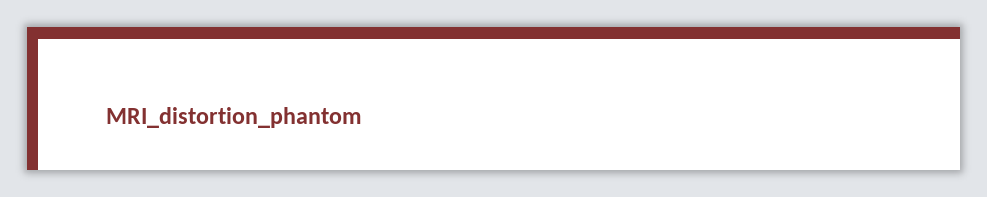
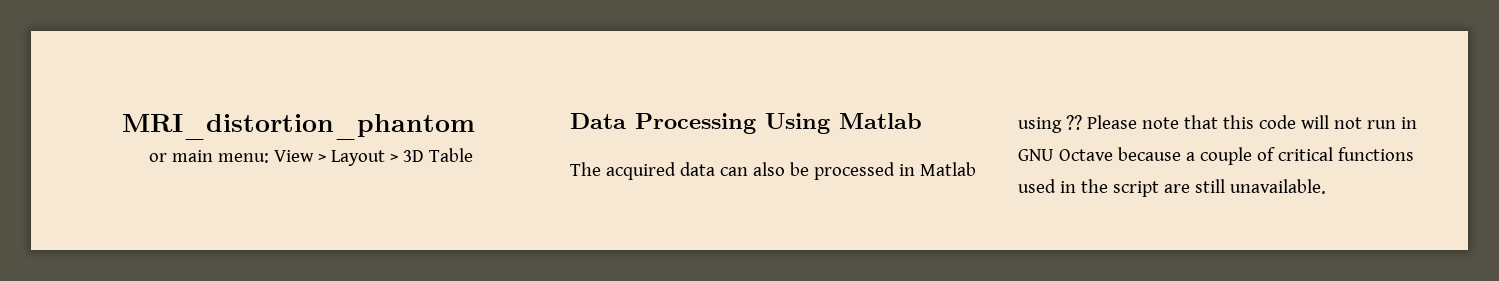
(362, 117) none -> [148,148,473,166] [570,113,922,134] [570,162,976,180] [1018,115,1417,133] [1018,147,1414,165] [1018,179,1326,197] // or main menu: View > Layout > 3D Table // Data Processing Using Matlab // The acquired data can also be processed in Matlab using ?? Please note that this code will not run in GNU Octave because a couple of critical functions used in the script are still unavailable.

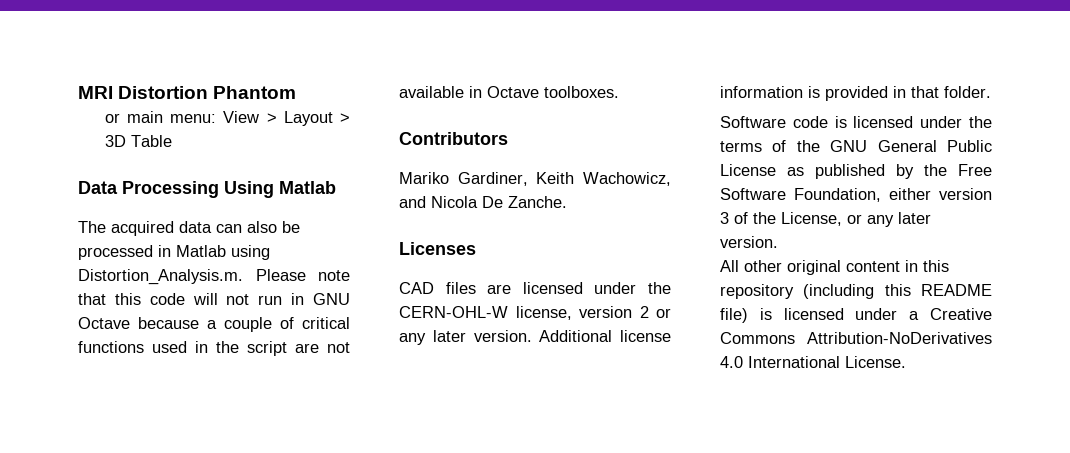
[122,114,475,140] MRI_distortion_phantom -> [78,86,297,99] MRI Distortion Phantom
[1065,115,1082,130] ?? -> [78,269,243,285] Distortion_Analysis.m.
[1194,179,1326,194] still unavailable. -> [327,342,350,353] [399,86,619,98] [399,132,508,145] [399,172,671,186] [399,196,567,208] [399,242,476,255] [399,282,671,294] [399,306,671,320] [399,330,671,345] [720,86,991,101] [720,116,992,128] [720,140,992,152] [720,164,992,179] [720,188,992,202] [720,212,931,227] [720,236,778,248] [720,260,949,275] [720,284,992,299] [720,308,992,323] [720,332,992,344] [720,356,906,368] not available in Octave toolboxes. // Contributors // Mariko Gardiner, Keith Wachowicz, and Nicola De Zanche. // Licenses // CAD files are licensed under the CERN-OHL-W license, version 2 or any later version. Additional license information is provided in that folder. // Software code is licensed under the terms of the GNU General Public License as published by the Free Software Foundation, either version 3 of the License, or any later version. // All other original content in this repository (including this README file) is licensed under a Creative Commons Attribution-NoDerivatives 4.0 International License.

